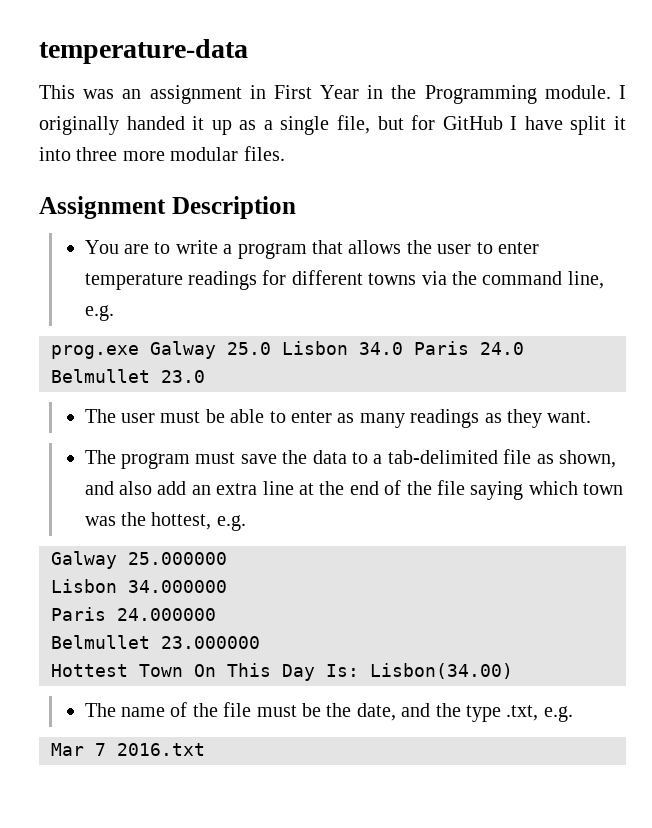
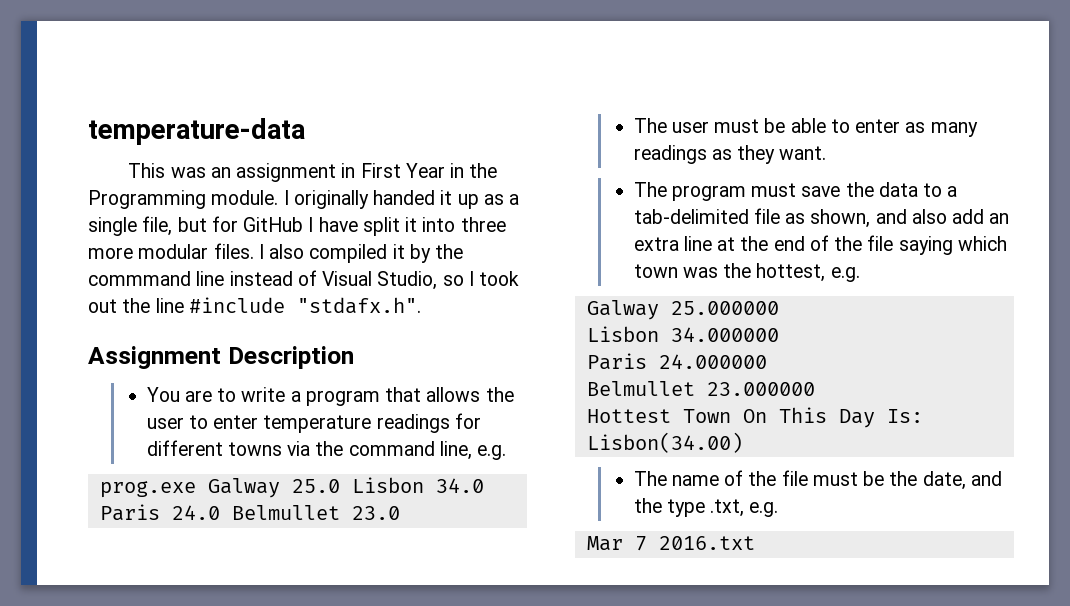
(285, 153) none -> [258,244,464,263] [88,270,520,290] [88,297,421,314] I also compiled it by the commmand line instead of Visual Studio, so I took out the line #include "stdafx.h".

